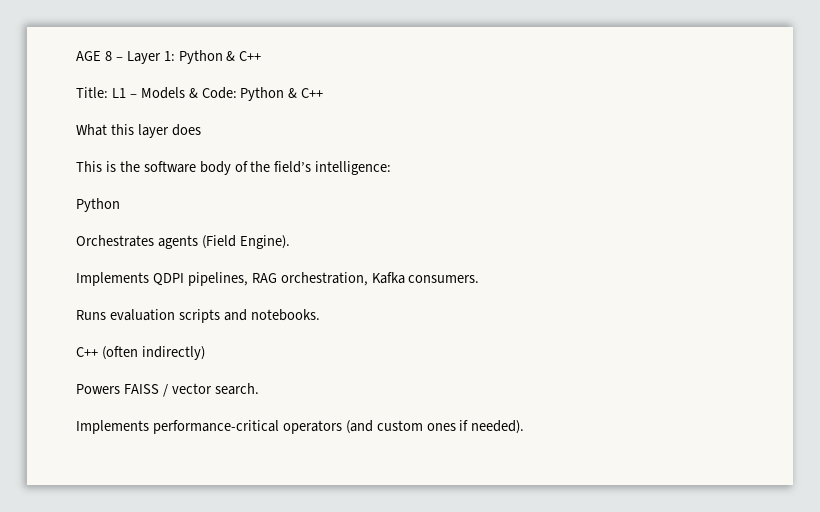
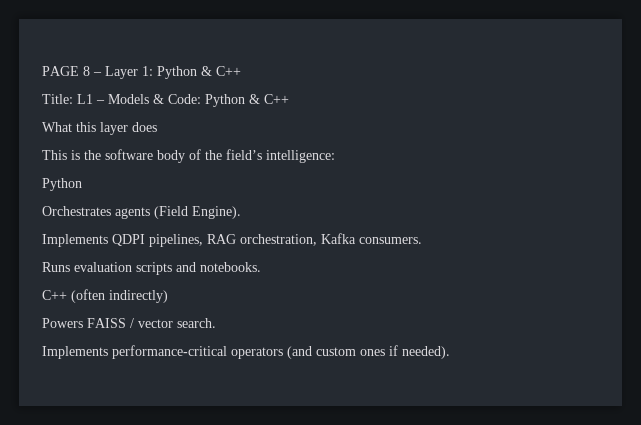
[76,51,101,61] AGE -> [42,66,79,76] PAGE

